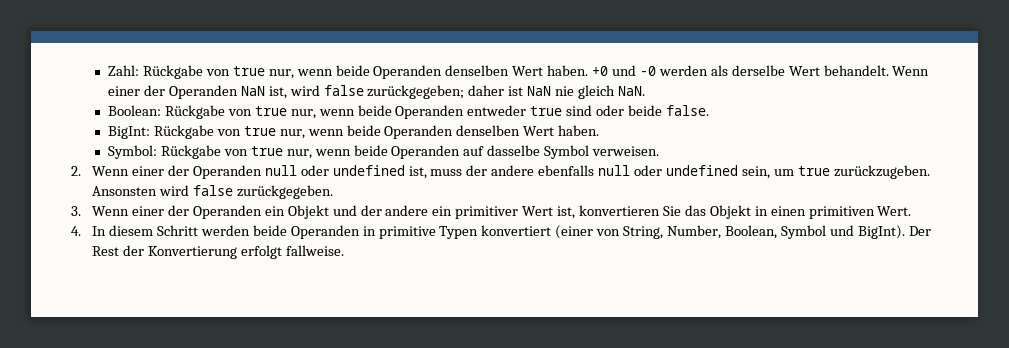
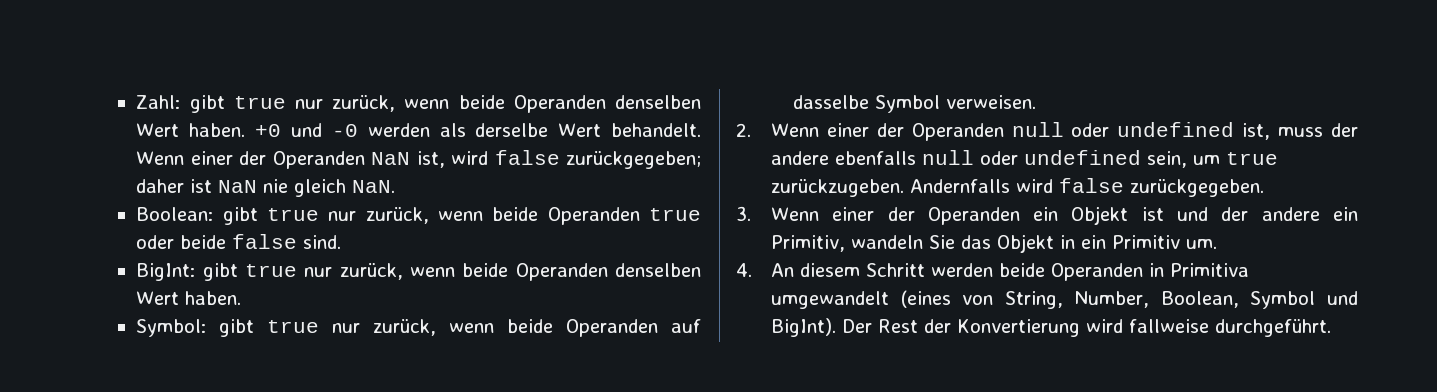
[142,65,294,79] Rückgabe von true nur, -> [189,95,396,113] gibt true nur zurück,
[164,105,709,119] [108,125,305,139] Rückgabe von true nur, wenn beide Operanden entweder true sind oder beide false. // BigInt: Rückgabe von true nur, -> [222,207,701,225] [136,234,342,249] [136,263,403,281] gibt true nur zurück, wenn beide Operanden true oder beide false sind. // BigInt: gibt true nur zurück,
[160,145,312,159] Rückgabe von true nur, -> [219,319,437,337] gibt true nur zurück,
[92,186,158,196] Ansonsten -> [909,179,1010,193] Andernfalls
(329, 212) none -> [1141,207,1164,221] ist
[455,205,661,219] primitiver Wert ist, konvertieren -> [770,235,923,252] Primitiv, wandeln
[770,206,912,219] einen primitiven Wert. -> [1080,235,1217,249] ein Primitiv um.
[92,226,107,236] In -> [770,263,794,277] An
[378,225,594,239] primitive Typen konvertiert (einer -> [1169,263,1249,277] [770,290,951,309] Primitiva umgewandelt (eines
[240,245,344,259] erfolgt fallweise. -> [1085,319,1331,337] wird fallweise durchgeführt.

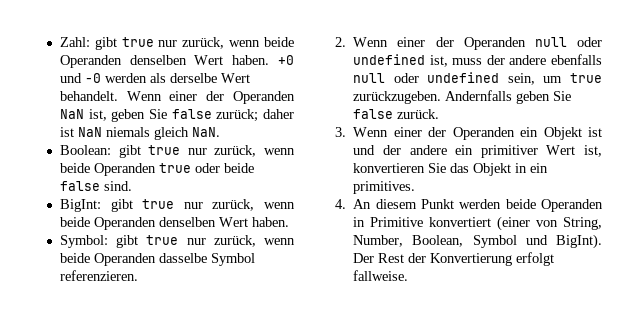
[451,150,701,169] wird false zurückgegeben; -> [111,109,259,122] geben Sie false zurück;
[263,179,289,193] nie -> [105,127,150,137] niemals
[671,319,701,333] auf -> (156, 259) none
[946,95,1037,109] verweisen. -> [59,270,138,281] referenzieren.
[1015,178,1264,197] wird false zurückgegeben. -> [516,91,572,104] [353,109,440,119] geben Sie false zurück.
[770,235,923,252] Primitiv, wandeln -> [480,145,602,158] [353,163,426,173] primitiver Wert ist, konvertieren
[1111,235,1217,249] Primitiv um. -> [353,181,416,194] primitives.
[865,263,925,277] Schritt -> [420,199,454,209] Punkt
[1169,263,1249,277] [770,290,951,309] Primitiva umgewandelt (eines -> [370,216,531,231] Primitive konvertiert (einer
[1085,319,1331,337] wird fallweise durchgeführt. -> [516,252,555,266] [353,270,409,281] erfolgt fallweise.

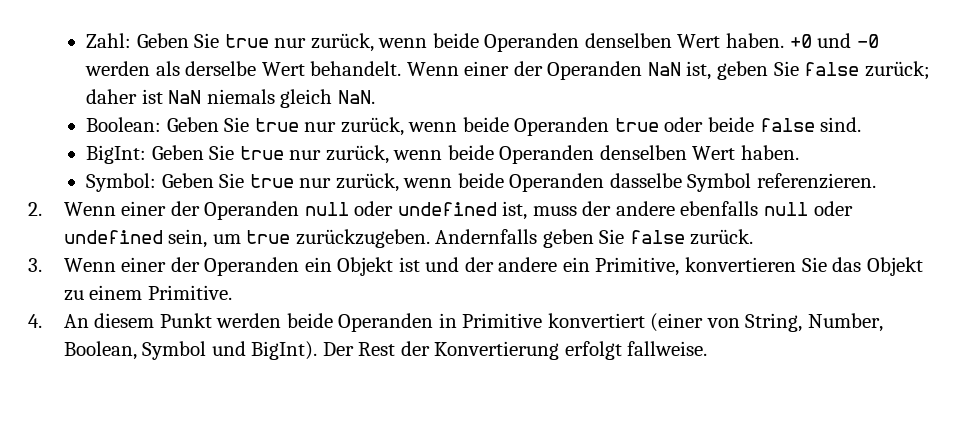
[94,37,117,50] gibt -> [136,33,220,48] Geben Sie
[118,145,141,158] gibt -> [166,117,250,132] Geben Sie
[110,199,133,212] gibt -> [151,145,235,160] Geben Sie
[116,235,139,248] gibt -> [161,173,245,188] Geben Sie
[480,145,602,158] primitiver Wert ist, -> [595,257,680,276] Primitive,
[515,163,549,173] [353,181,416,194] in ein primitives. -> [63,285,232,301] zu einem Primitive.

